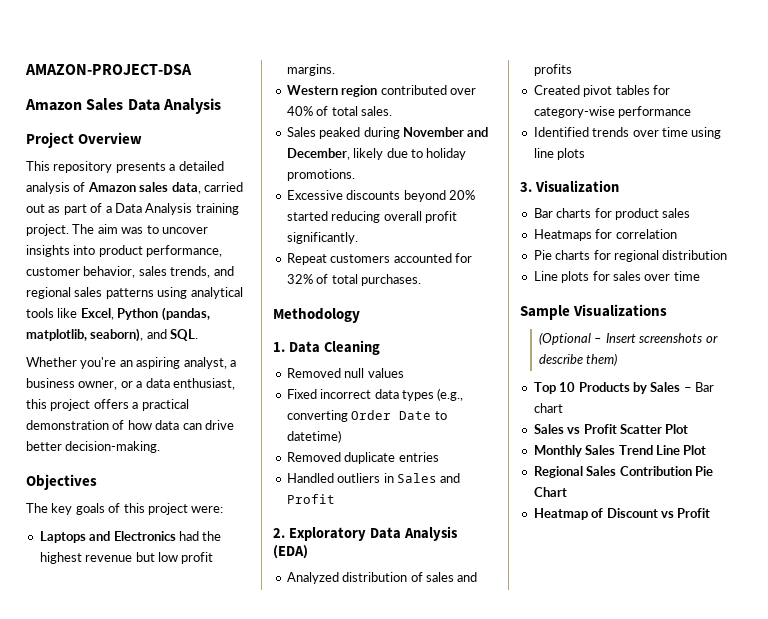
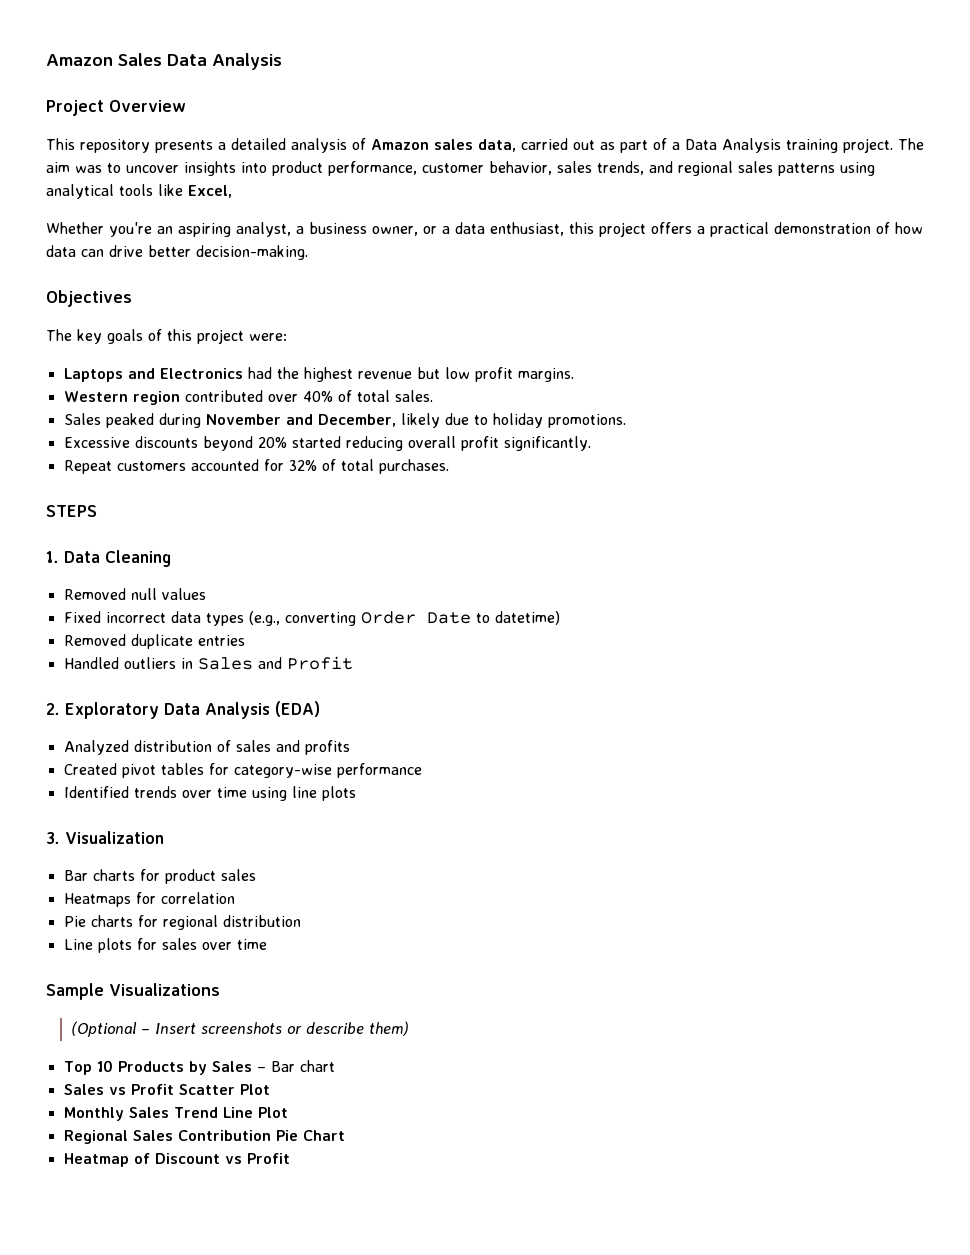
[25,64,192,75] AMAZON-PROJECT-DSA // -> (46, 60) none
[117,307,210,321] [26,328,199,342] Python (pandas, matplotlib, seaborn), and SQL. -> (232, 191) none
[273,308,360,323] Methodology -> [46,505,97,517] STEPS

